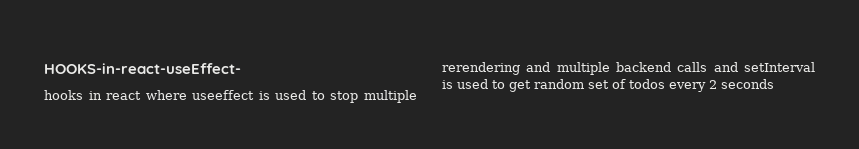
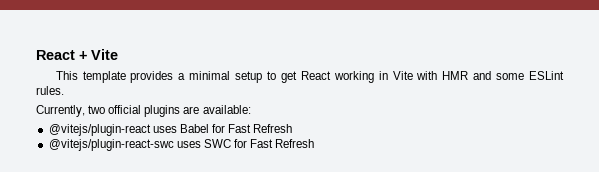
[44,63,241,74] [44,90,417,103] [442,62,815,75] [442,79,774,92] HOOKS-in-react-useEffect- // hooks in react where useeffect is used to stop multiple rerendering and multiple backend calls and setInterval is used to get random set of todos every 2 seconds -> [36,49,118,60] [55,71,565,83] [36,86,64,95] [36,105,251,117] [48,124,293,136] [48,139,315,151] React + Vite // This template provides a minimal setup to get React working in Vite with HMR and some ESLint rules. // Currently, two official plugins are available: // @vitejs/plugin-react uses Babel for Fast Refresh // @vitejs/plugin-react-swc uses SWC for Fast Refresh

